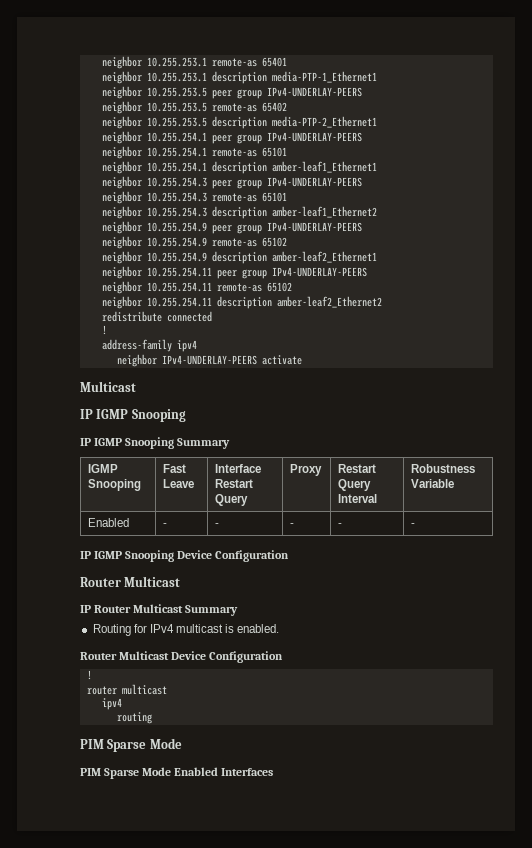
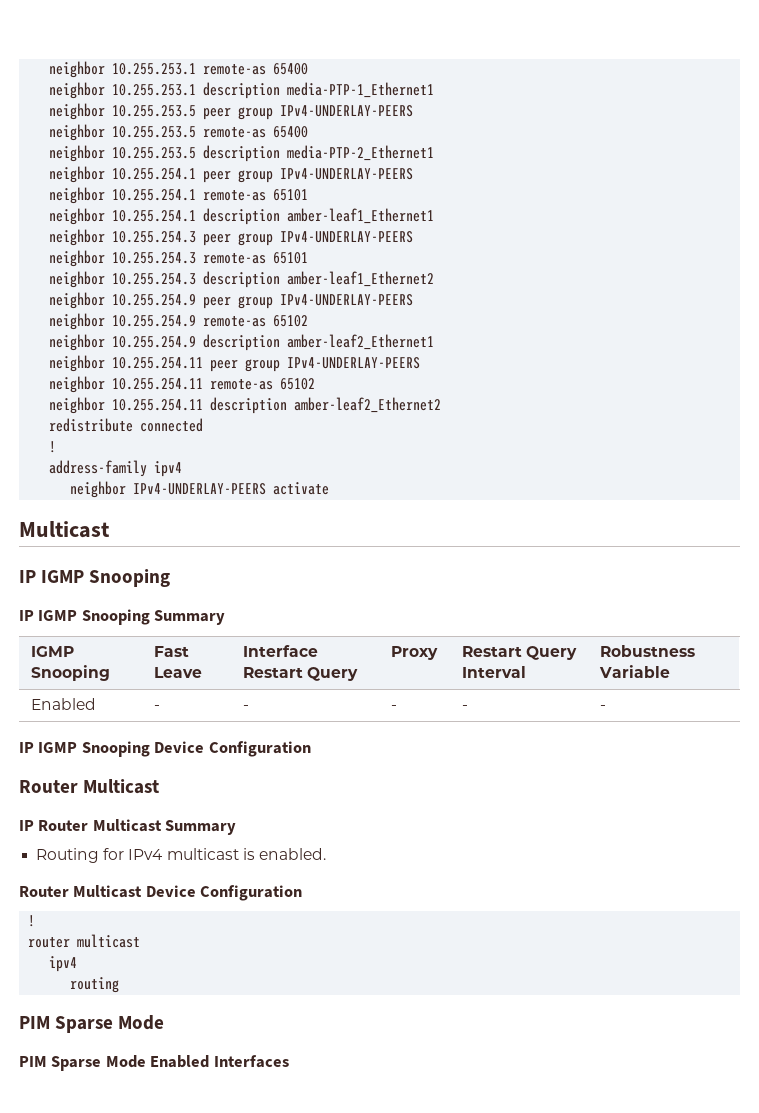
[261,57,287,67] 65401 -> [273,63,309,75] 65400
[261,102,287,112] 65402 -> [273,126,309,138] 65400

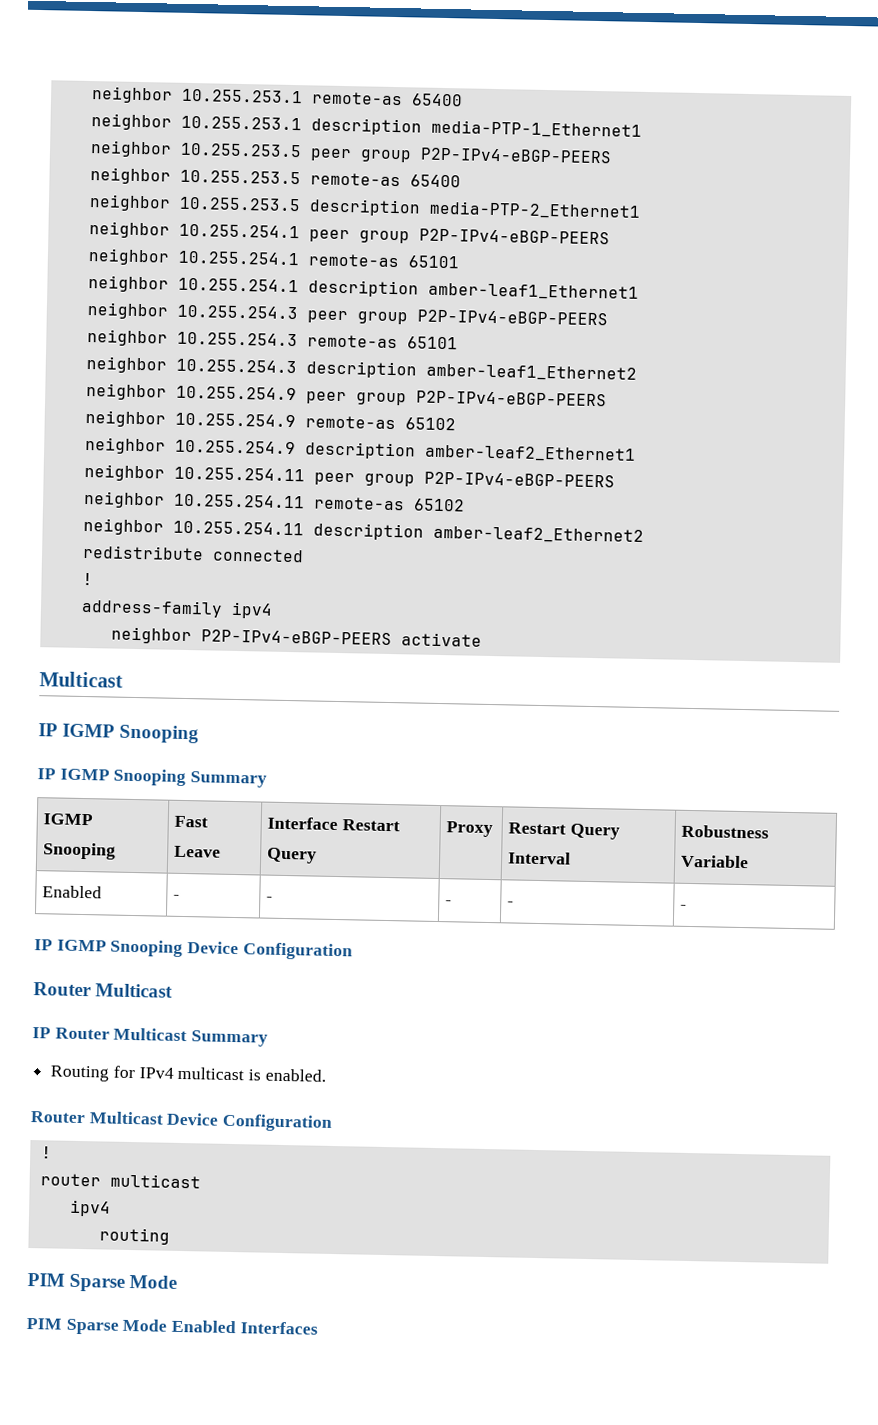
[280,105,414,117] IPv4-UNDERLAY-PEERS -> [419,147,612,164] P2P-IPv4-eBGP-PEERS
[280,168,414,180] IPv4-UNDERLAY-PEERS -> [418,228,610,245] P2P-IPv4-eBGP-PEERS
[280,231,414,243] IPv4-UNDERLAY-PEERS -> [416,309,608,326] P2P-IPv4-eBGP-PEERS
[280,294,414,306] IPv4-UNDERLAY-PEERS -> [415,390,607,407] P2P-IPv4-eBGP-PEERS
[287,357,421,369] IPv4-UNDERLAY-PEERS -> [423,471,615,488] P2P-IPv4-eBGP-PEERS
[133,483,267,495] IPv4-UNDERLAY-PEERS -> [200,629,392,646] P2P-IPv4-eBGP-PEERS

